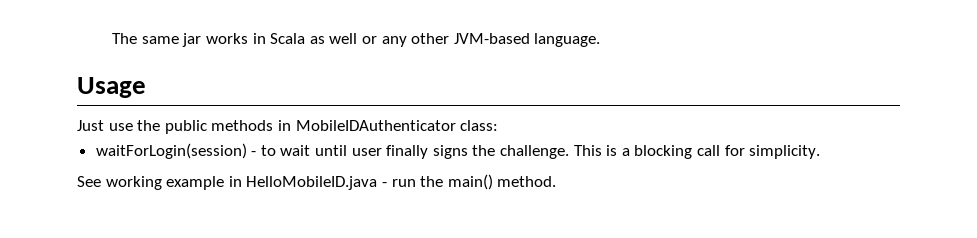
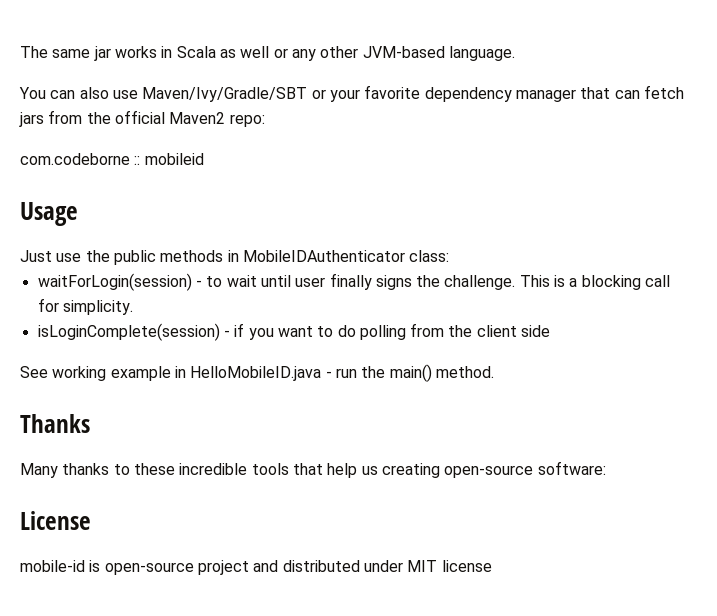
(601, 40) none -> [19,85,684,102] [19,110,265,127] [20,153,204,165] // You can also use Maven/Ivy/Gradle/SBT or your favorite dependency manager that can fetch jars from the official Maven2 repo: // com.codeborne :: mobileid
(821, 152) none -> [37,323,551,341] // isLoginComplete(session) - if you want to do polling from the client side
(557, 181) none -> [20,414,90,433] [20,461,606,478] [20,511,91,530] [20,560,492,575] // Thanks // Many thanks to these incredible tools that help us creating open-source software: // License // mobile-id is open-source project and distributed under MIT license

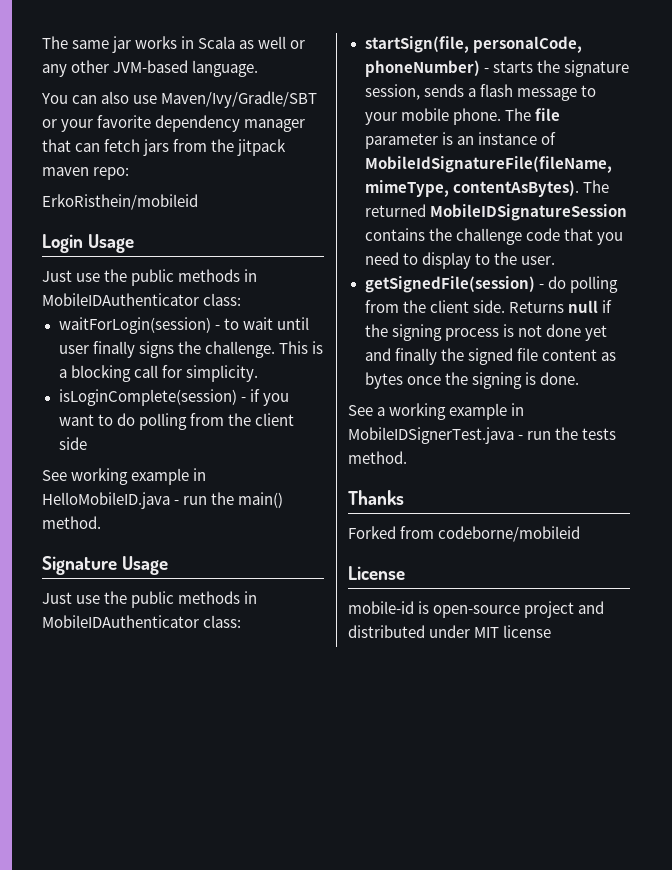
[114,110,226,124] official Maven2 -> [237,139,287,156] [42,167,89,176] jitpack maven
[20,153,204,165] com.codeborne :: mobileid // -> [42,194,198,210] [42,234,83,253] ErkoRisthein/mobileid // Login
[20,414,90,433] [20,461,606,478] Thanks // Many thanks to these incredible tools that help us creating open-source software: -> [42,556,169,575] [42,591,258,608] [42,615,242,628] [364,36,582,53] [364,60,629,77] [364,84,596,101] [364,108,560,125] [364,132,556,149] [364,156,612,173] [364,180,609,197] [364,204,627,221] [364,228,623,245] [364,252,555,269] [364,276,618,293] [364,300,612,313] [364,324,607,341] [364,348,616,365] [364,372,579,389] [348,403,525,420] [348,427,617,444] [348,451,407,464] [348,490,404,505] [348,526,581,542] Signature Usage // Just use the public methods in MobileIDAuthenticator class: // startSign(file, personalCode, phoneNumber) - starts the signature session, sends a flash message to your mobile phone. The file parameter is an instance of MobileIdSignatureFile(fileName, mimeType, contentAsBytes). The returned MobileIDSignatureSession contains the challenge code that you need to display to the user. // getSignedFile(session) - do polling from the client side. Returns null if the signing process is not done yet and finally the signed file content as bytes once the signing is done. // See a working example in MobileIDSignerTest.java - run the tests method. // Thanks // Forked from codeborne/mobileid

